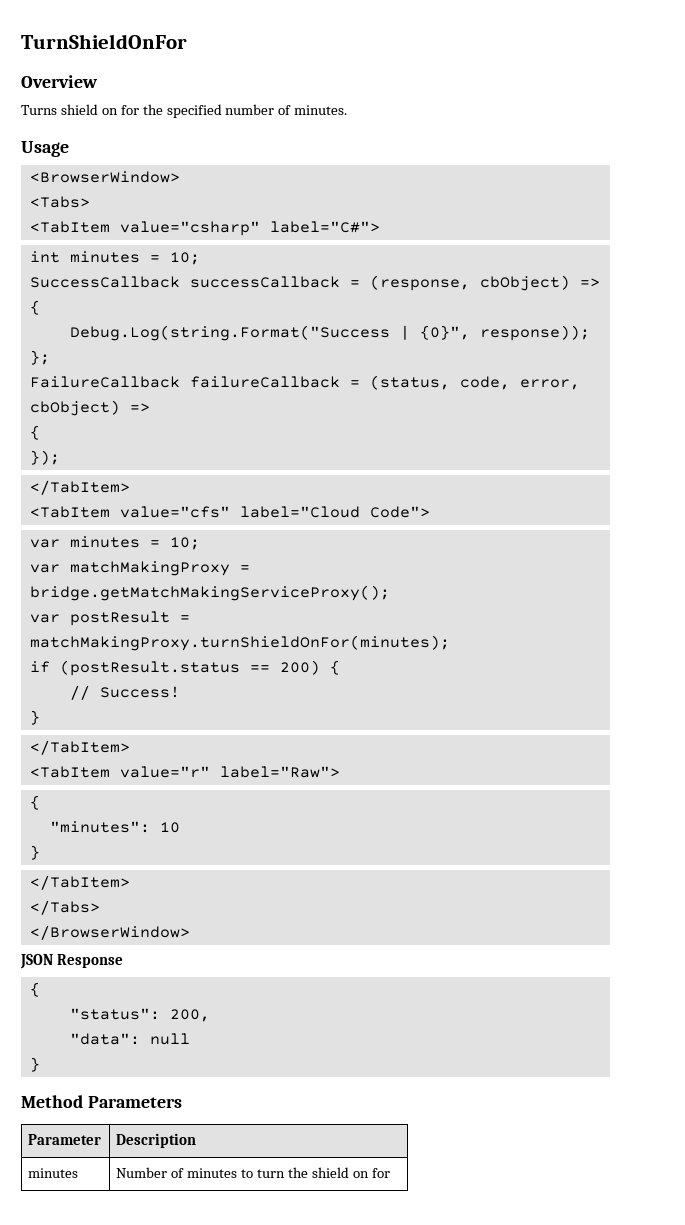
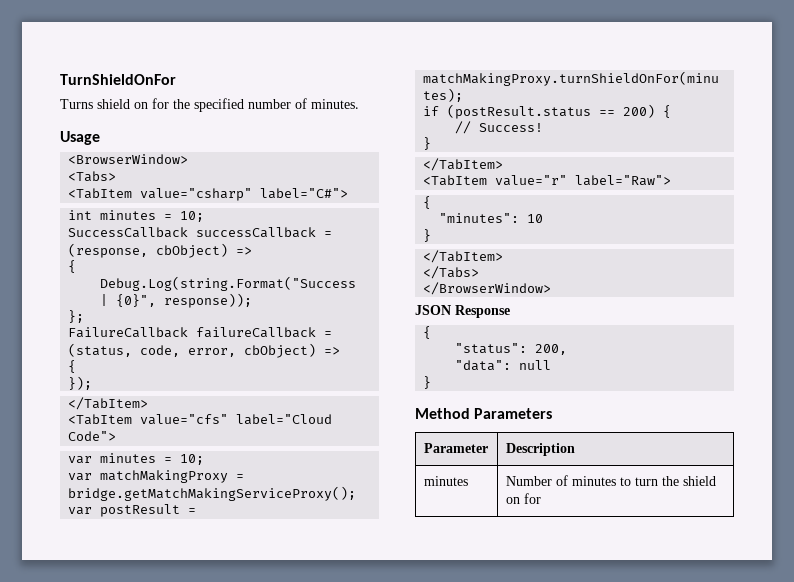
[21,75,98,88] // Overview -> (176, 79) none

